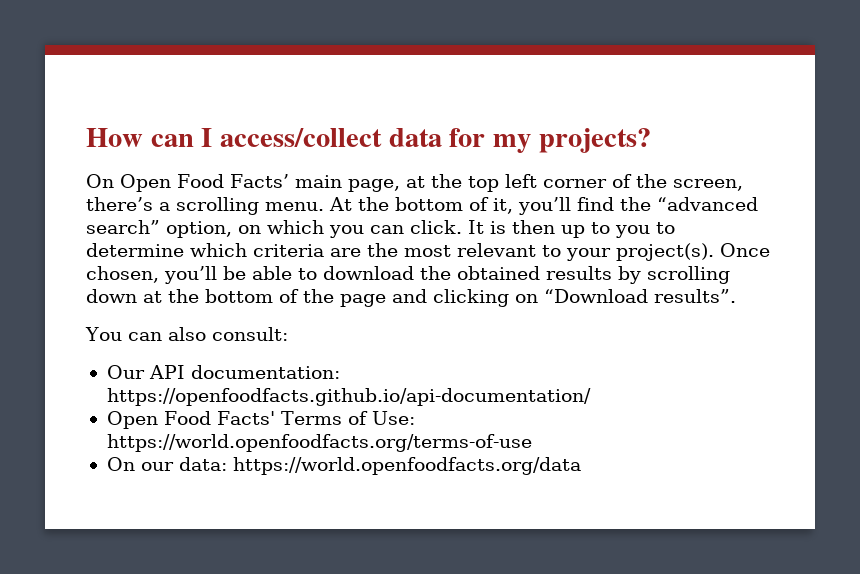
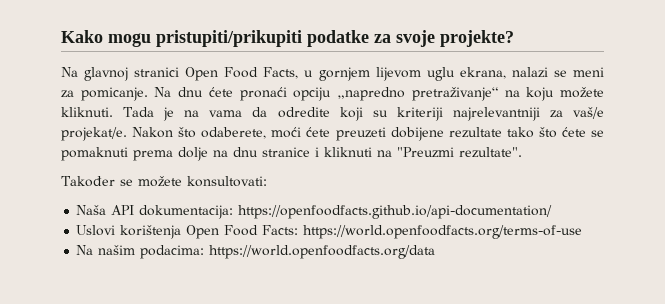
[86,128,651,153] [86,174,743,192] [86,197,758,215] [86,220,675,238] [86,243,770,261] [86,266,730,284] [86,289,736,307] [85,327,288,341] [106,365,340,379] [106,388,591,406] [106,411,415,429] [106,434,532,452] [106,457,227,471] How can I access/collect data for my projects? // On Open Food Facts’ main page, at the top left corner of the screen, there’s a scrolling menu. At the bottom of it, you’ll find the “advanced search” option, on which you can click. It is then up to you to determine which criteria are the most relevant to your project(s). Once chosen, you’ll be able to download the obtained results by scrolling down at the bottom of the page and clicking on “Download results”. // You can also consult: // Our API documentation: https://openfoodfacts.github.io/api-documentation/ // Open Food Facts' Terms of Use: https://world.openfoodfacts.org/terms-of-use // On our data: -> [61,30,514,47] [61,67,604,81] [61,87,605,101] [61,107,605,121] [61,127,604,141] [61,147,522,161] [61,176,267,187] [76,205,553,219] [76,225,583,239] [76,245,205,259] Kako mogu pristupiti/prikupiti podatke za svoje projekte? // Na glavnoj stranici Open Food Facts, u gornjem lijevom uglu ekrana, nalazi se meni za pomicanje. Na dnu ćete pronaći opciju „napredno pretraživanje“ na koju možete kliknuti. Tada je na vama da odredite koji su kriteriji najrelevantniji za vaš/e projekat/e. Nakon što odaberete, moći ćete preuzeti dobijene rezultate tako što ćete se pomaknuti prema dolje na dnu stranice i kliknuti na "Preuzmi rezultate". // Također se možete konsultovati: // Naša API dokumentacija: https://openfoodfacts.github.io/api-documentation/ // Uslovi korištenja Open Food Facts: https://world.openfoodfacts.org/terms-of-use // Na našim podacima:

